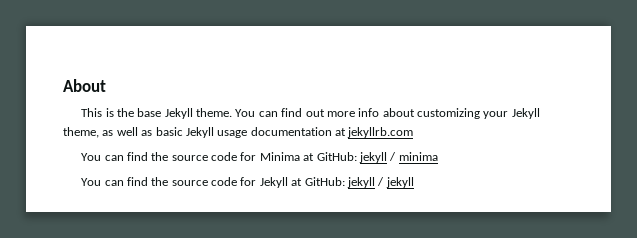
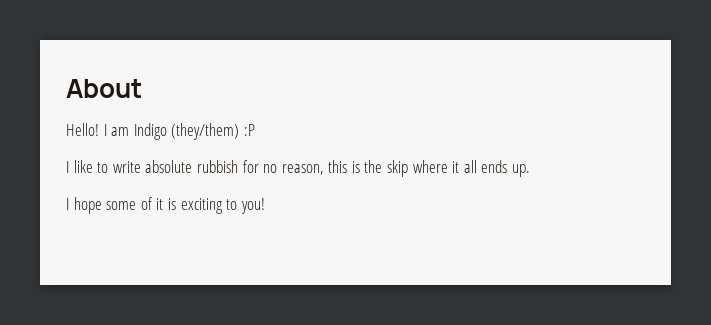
[81,108,540,119] [63,127,414,138] [81,152,438,163] [81,177,414,188] This is the base Jekyll theme. You can find out more info about customizing your Jekyll theme, as well as basic Jekyll usage documentation at jekyllrb.com // You can find the source code for Minima at GitHub: jekyll / minima // You can find the source code for Jekyll at GitHub: jekyll / jekyll -> [66,123,255,140] [66,160,531,177] [66,197,265,214] Hello! I am Indigo (they/them) :P // I like to write absolute rubbish for no reason, this is the skip where it all ends up. // I hope some of it is exciting to you!

